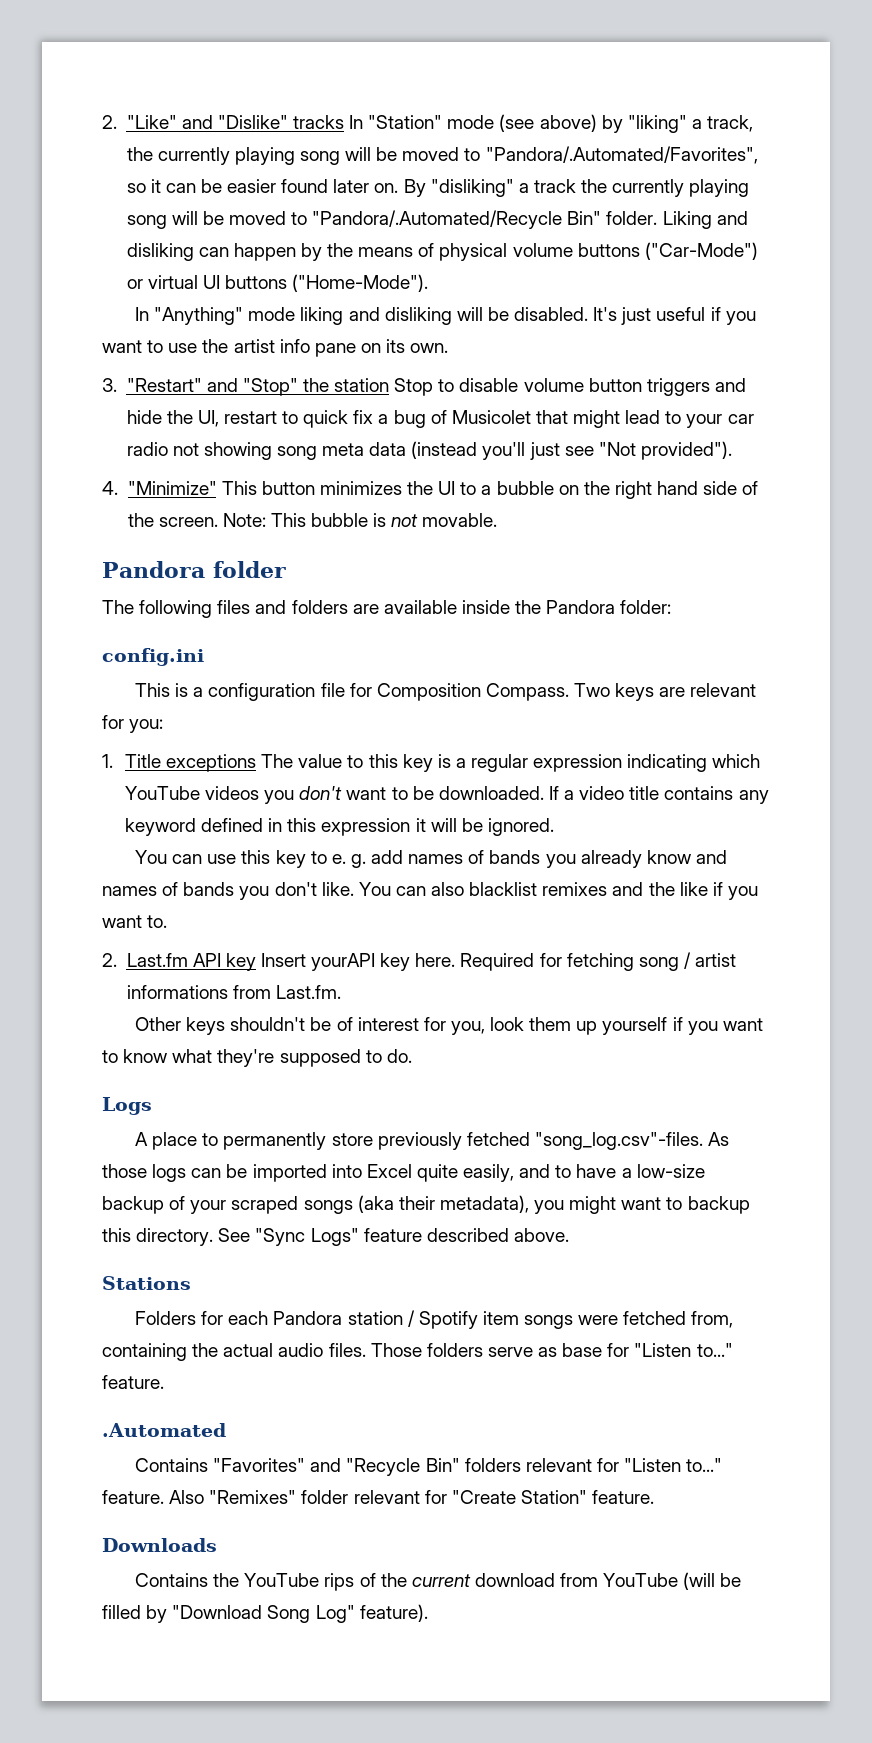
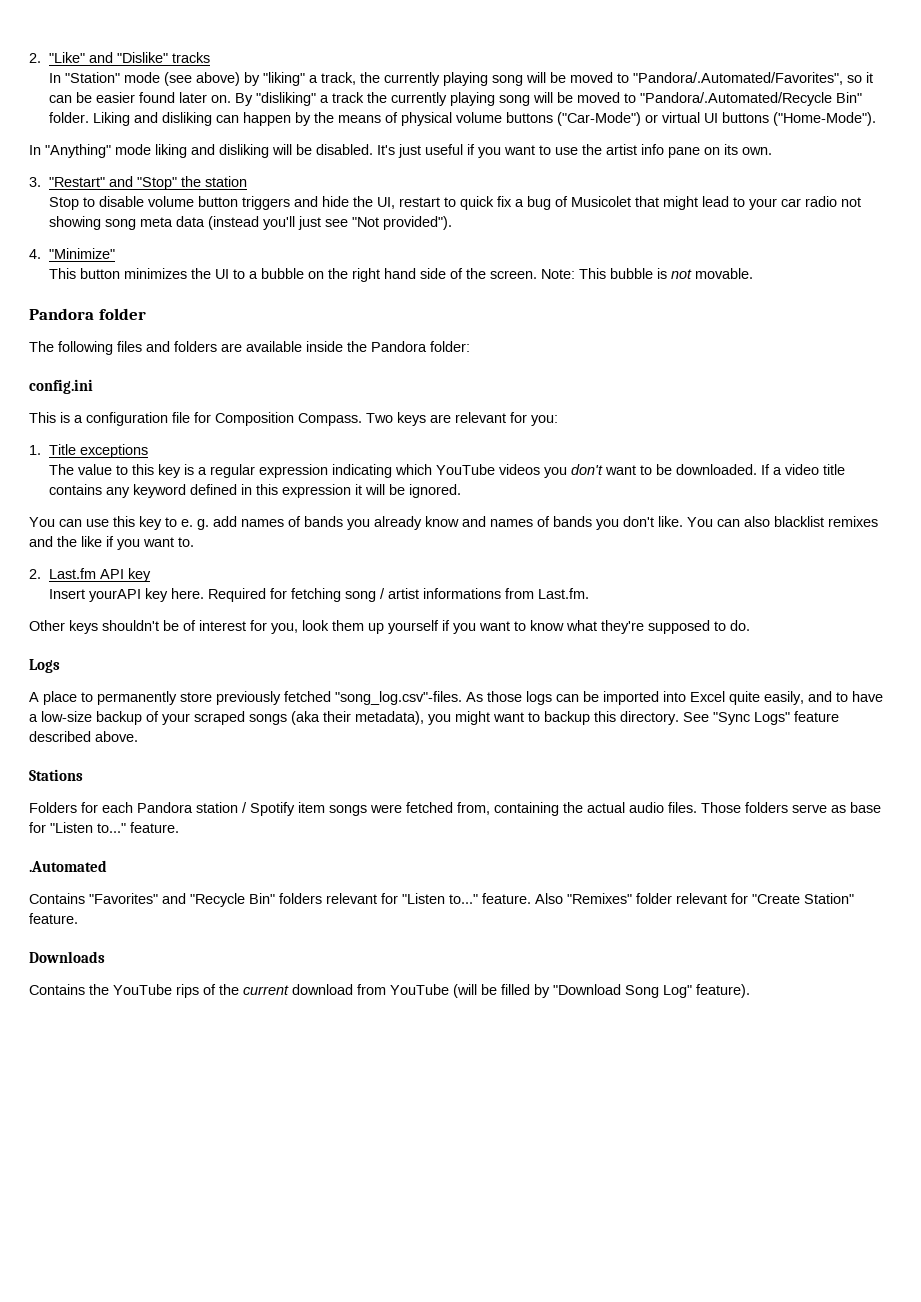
(344, 122) none -> (210, 57) //
(390, 385) none -> (247, 181) //
(217, 488) none -> (115, 253) //
(257, 763) none -> (148, 451) //
(256, 962) none -> (151, 575) //

